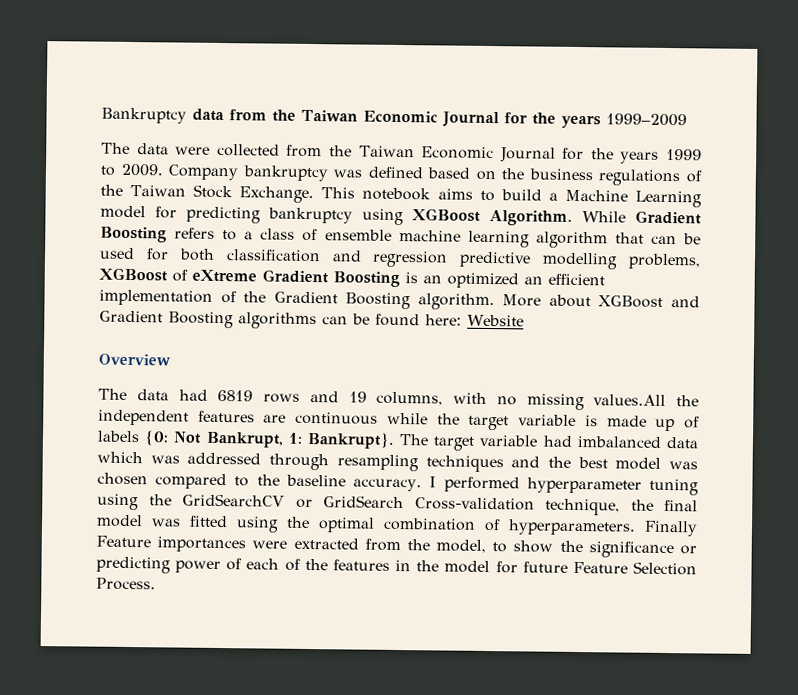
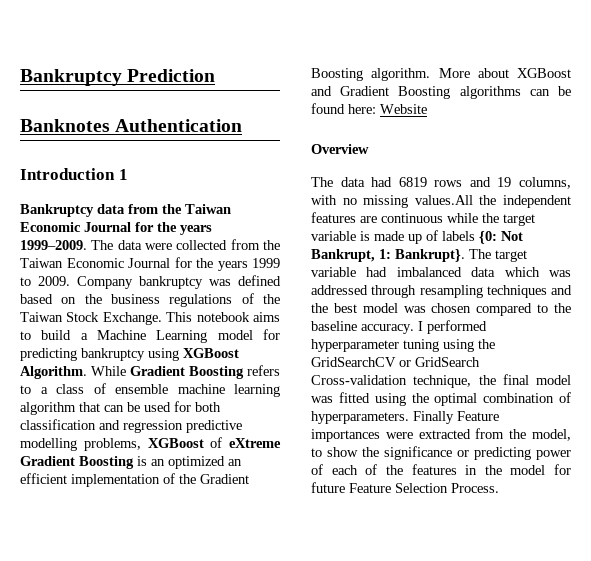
[101,107,187,124] Bankruptcy -> [20,69,216,86] [20,119,243,132] [20,168,128,180] [20,204,94,217] Bankruptcy Prediction // Banknotes Authentication // Introduction 1 // Bankruptcy
[605,113,687,127] 1999–2009 // -> [20,240,87,250] 1999–2009.

